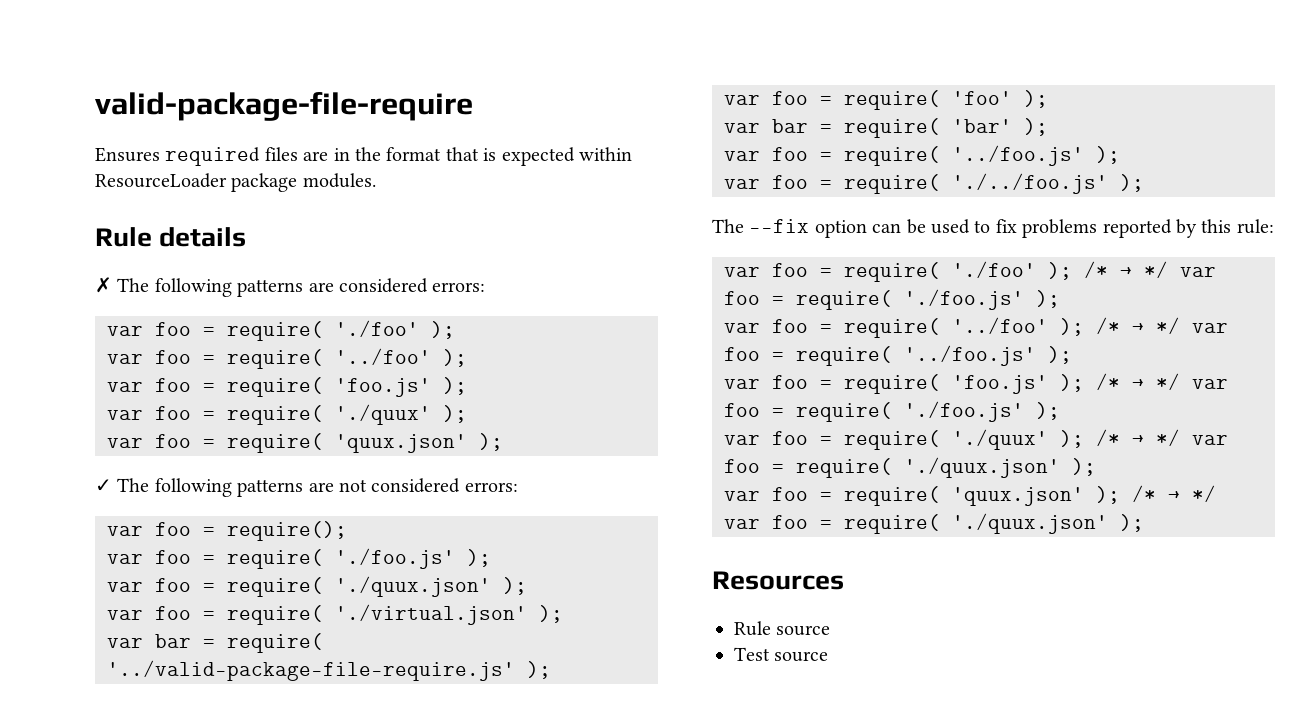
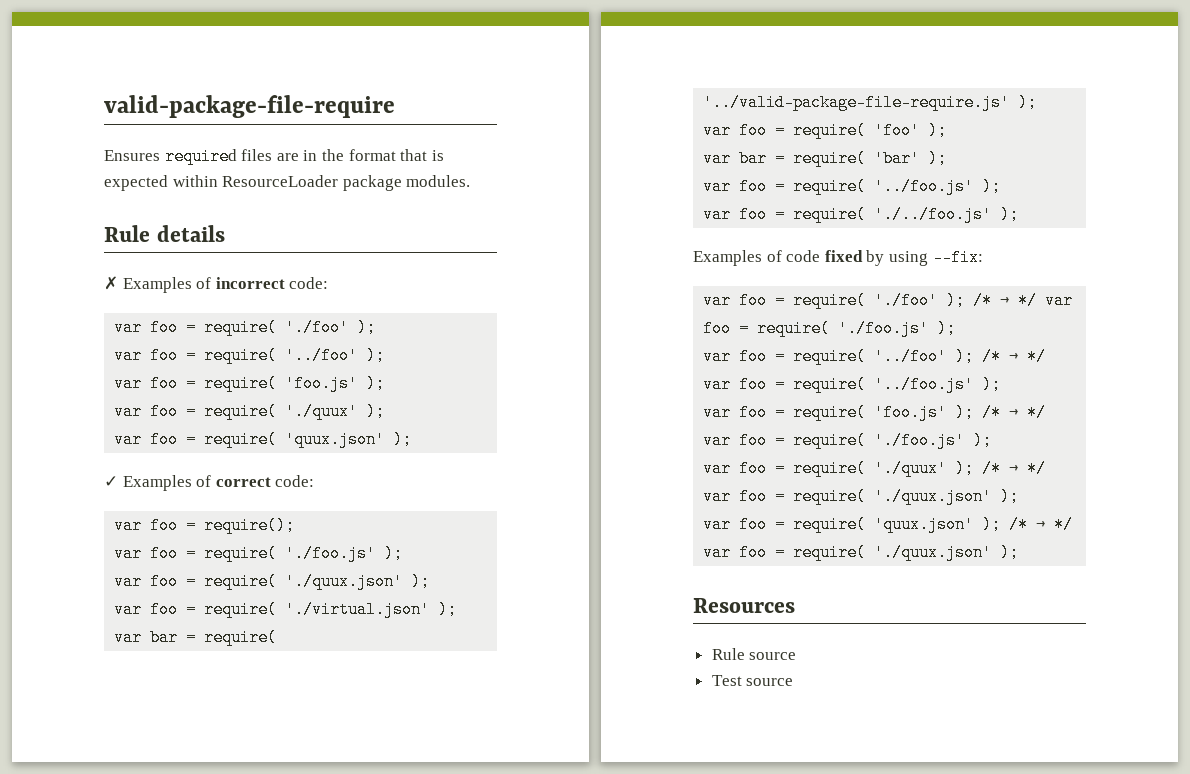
[117,278,486,297] The following patterns are considered errors: -> [122,277,329,293] Examples of incorrect code:
[117,478,518,497] The following patterns are not considered errors: -> [122,475,315,491] Examples of correct code:
[712,219,1274,238] The --fix option can be used to fix problems reported by this rule: -> [693,249,983,266] Examples of code fixed by using --fix:

